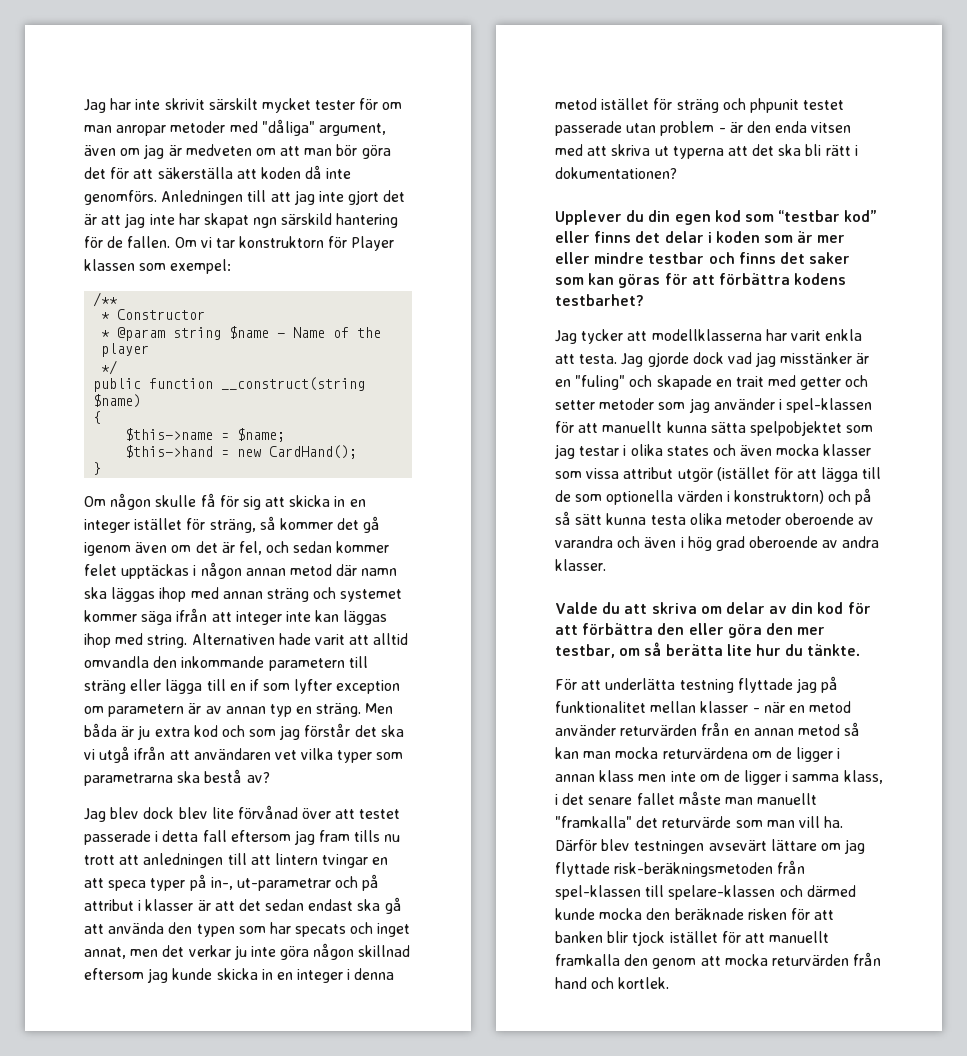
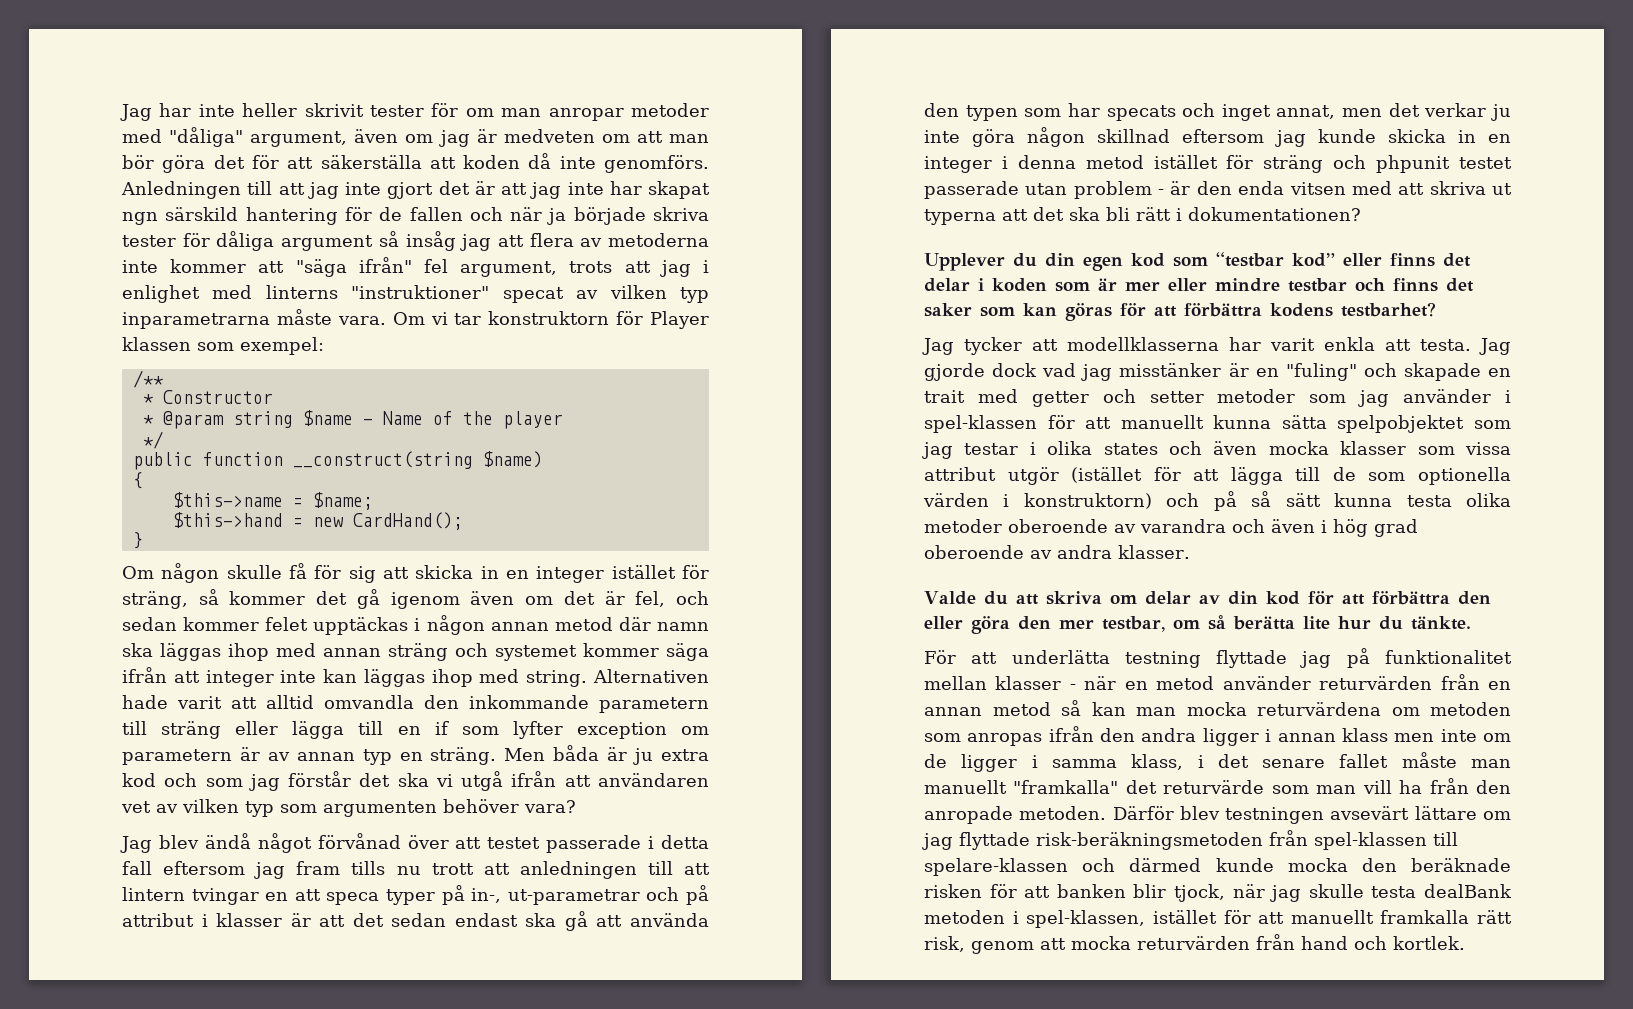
[164,98,311,113] skrivit särskilt mycket -> [242,103,364,117] heller skrivit
[127,236,171,248] fallen. -> [409,207,709,225] [122,231,709,251] [122,257,709,277] [122,285,710,303] [122,309,386,329] fallen och när ja började skriva tester för dåliga argument så insåg jag att flera av metoderna inte kommer att "säga ifrån" fel argument, trots att jag i enlighet med linterns "instruktioner" specat av vilken typ inparametrarna måste vara.
[301,748,404,763] [84,769,270,786] vilka typer som parametrarna ska bestå av? -> [156,799,576,817] av vilken typ som argumenten behöver vara?
[143,807,234,819] dock blev lite -> [204,833,312,853] ändå något
[775,747,792,759] de -> [1430,702,1511,716] [924,726,1197,746] metoden som anropas ifrån den andra
[824,816,844,828] ha. -> [1399,778,1511,794] [924,806,1107,824] ha från den anropade metoden.
[632,931,666,946] tjock -> [1174,884,1512,902] [924,910,1146,928] tjock, när jag skulle testa dealBank metoden i spel-klassen,
[624,954,649,966] den -> [1477,910,1512,924] [924,936,965,952] rätt risk,

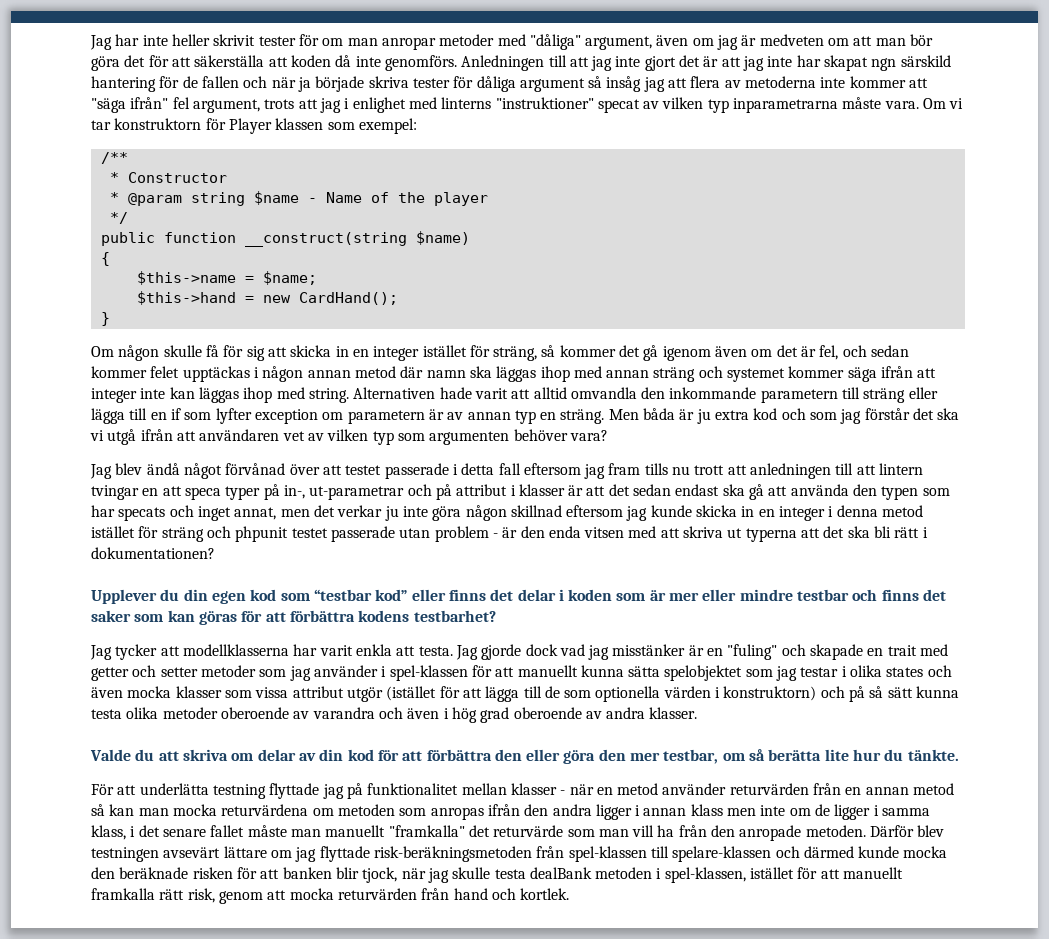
[1337,415,1465,433] spelpobjektet -> [664,665,743,681] spelobjektet

